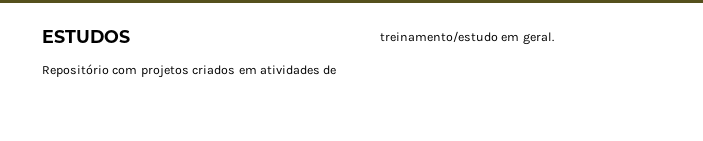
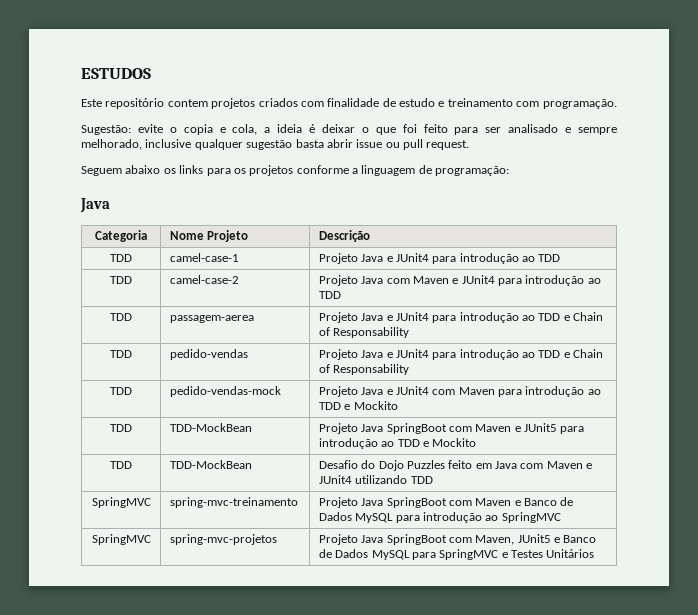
[42,64,337,78] [380,31,554,45] Repositório com projetos criados em atividades de treinamento/estudo em geral. -> [81,98,617,109] [81,124,618,135] [81,139,470,150] [81,165,510,176] [80,198,110,213] [95,230,147,242] [169,230,249,242] [318,230,370,242] [110,254,132,262] [169,253,239,262] [318,253,561,264] [110,276,132,284] [169,275,239,284] [318,275,601,286] [318,291,341,299] [110,313,132,321] [169,315,254,323] [318,312,604,323] [318,327,410,338] [110,350,132,358] [169,349,248,360] [318,349,604,360] [318,364,410,375] [110,387,132,395] [169,386,281,397] [318,386,601,397] [318,401,398,410] [110,424,132,432] [169,423,252,432] [318,423,585,434] [318,438,477,449] [110,461,132,469] [169,460,252,469] [318,460,593,471] [318,475,433,484] [91,497,151,508] [169,497,298,508] [318,497,574,508] [318,512,561,523] [91,534,151,545] [169,534,277,545] [318,534,597,545] [318,549,595,560] Este repositório contem projetos criados com finalidade de estudo e treinamento com programação. // Sugestão: evite o copia e cola, a ideia é deixar o que foi feito para ser analisado e sempre melhorado, inclusive qualquer sugestão basta abrir issue ou pull request. // Seguem abaixo os links para os projetos conforme a linguagem de programação: // Java // Categoria | Nome Projeto | Descrição // TDD | camel-case-1 | Projeto Java e JUnit4 para introdução ao TDD // TDD | camel-case-2 | Projeto Java com Maven e JUnit4 para introdução ao TDD // TDD | passagem-aerea | Projeto Java e JUnit4 para introdução ao TDD e Chain of Responsability // TDD | pedido-vendas | Projeto Java e JUnit4 para introdução ao TDD e Chain of Responsability // TDD | pedido-vendas-mock | Projeto Java e JUnit4 com Maven para introdução ao TDD e Mockito // TDD | TDD-MockBean | Projeto Java SpringBoot com Maven e JUnit5 para introdução ao TDD e Mockito // TDD | TDD-MockBean | Desafio do Dojo Puzzles feito em Java com Maven e JUnit4 utilizando TDD // SpringMVC | spring-mvc-treinamento | Projeto Java SpringBoot com Maven e Banco de Dados MySQL para introdução ao SpringMVC // SpringMVC | spring-mvc-projetos | Projeto Java SpringBoot com Maven, JUnit5 e Banco de Dados MySQL para SpringMVC e Testes Unitários

